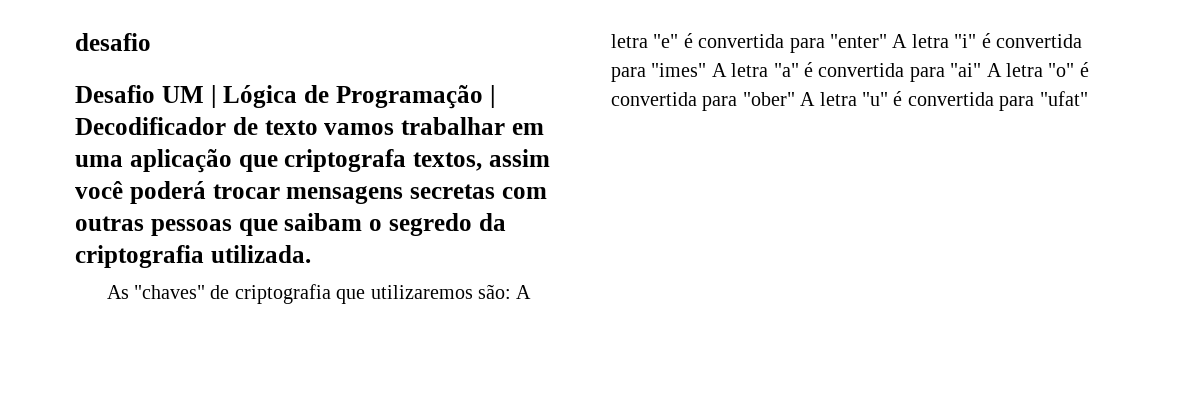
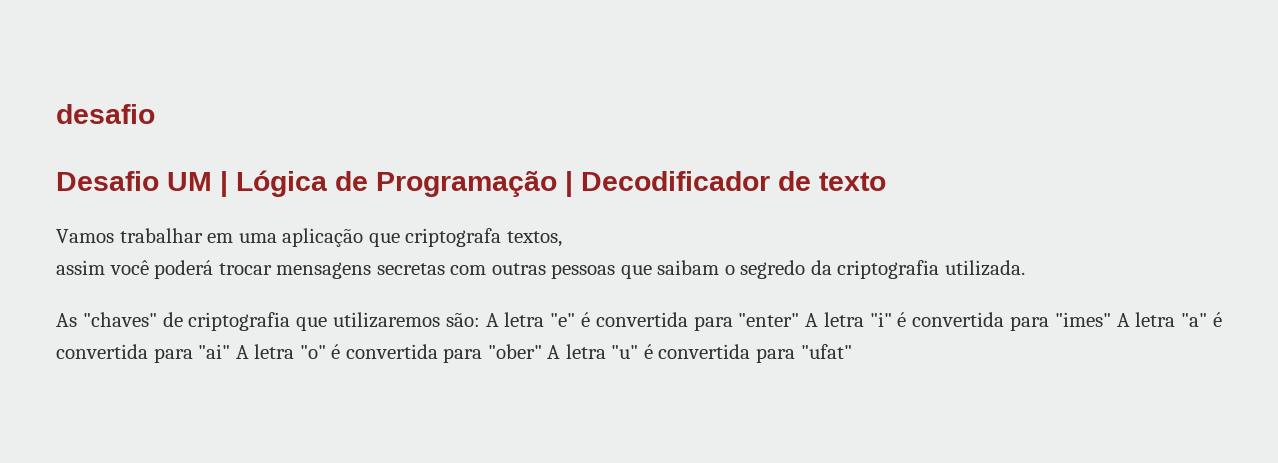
[324,123,395,135] vamos -> [56,229,114,243] // Vamos
(482, 161) none -> (562, 239) //

